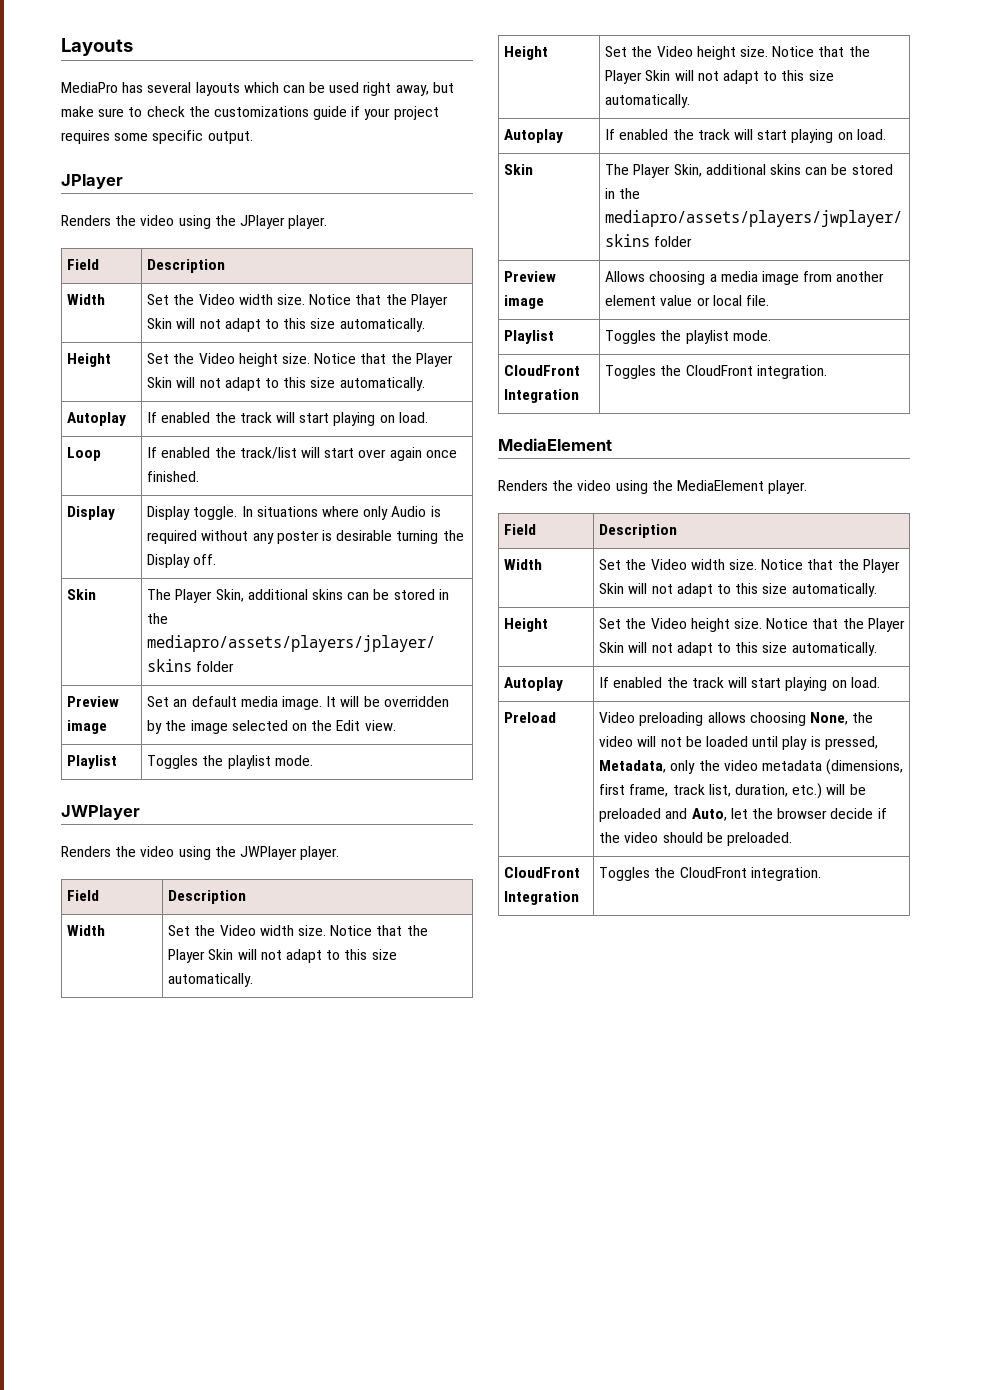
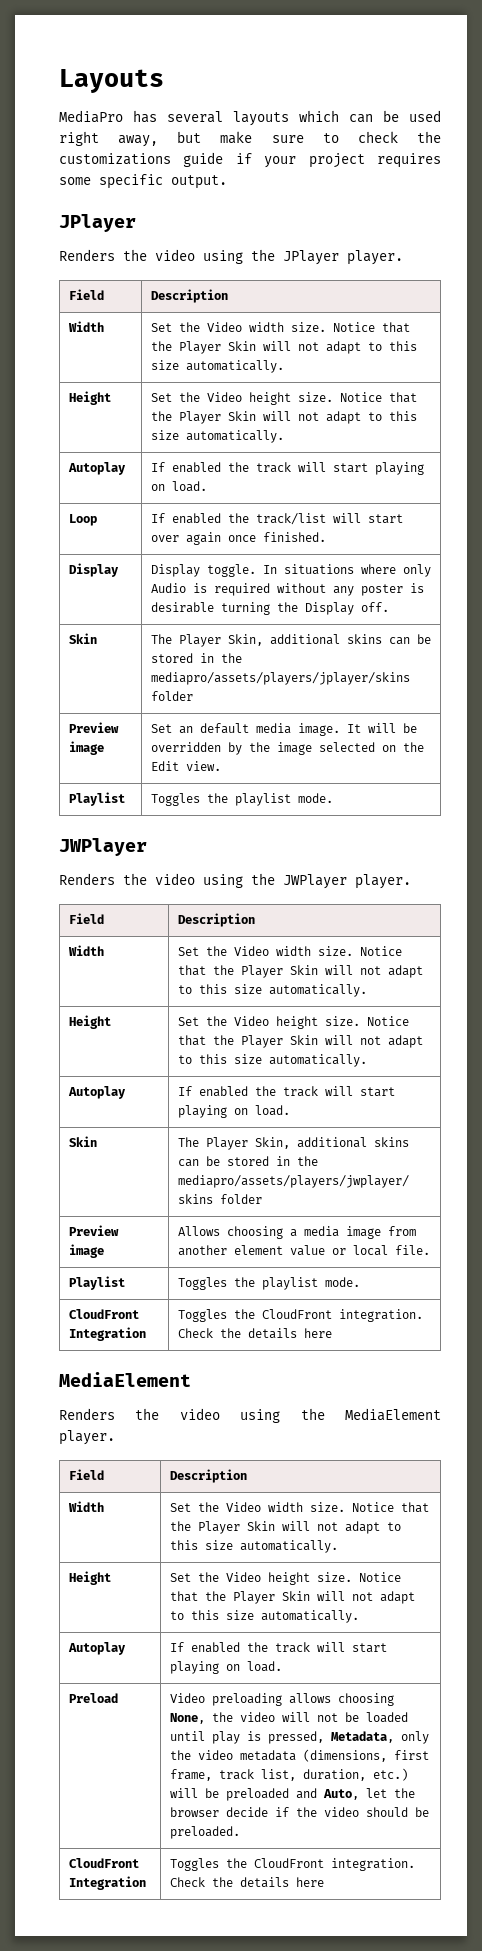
(827, 372) none -> [177,1328,332,1339] Check the details here
(821, 874) none -> [169,1877,324,1888] Check the details here

